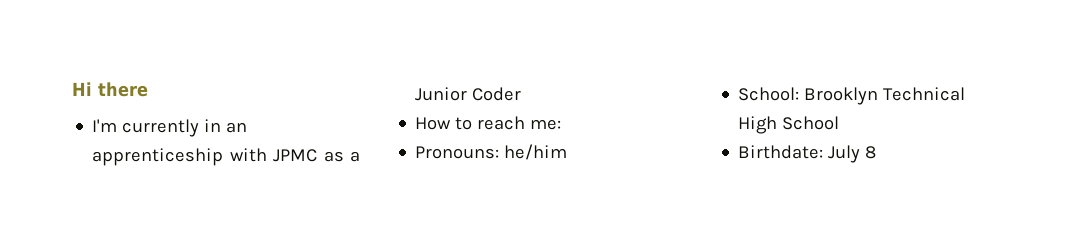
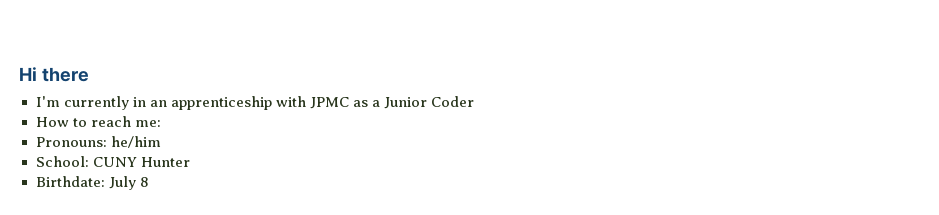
[804,87,966,105] [738,116,840,134] Brooklyn Technical High School -> [92,157,190,167] CUNY Hunter

